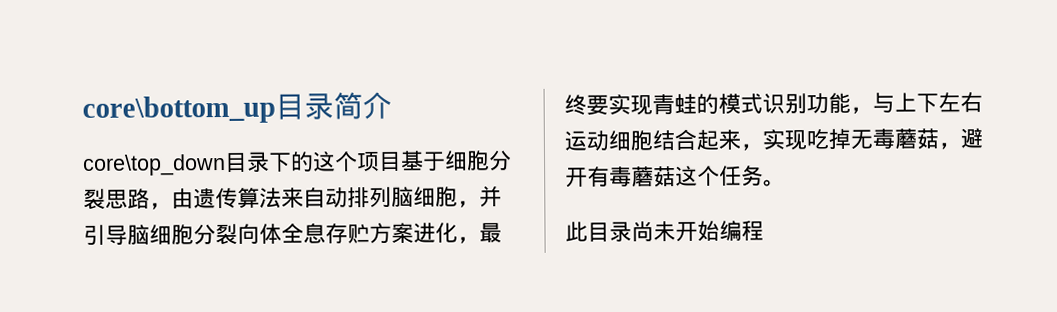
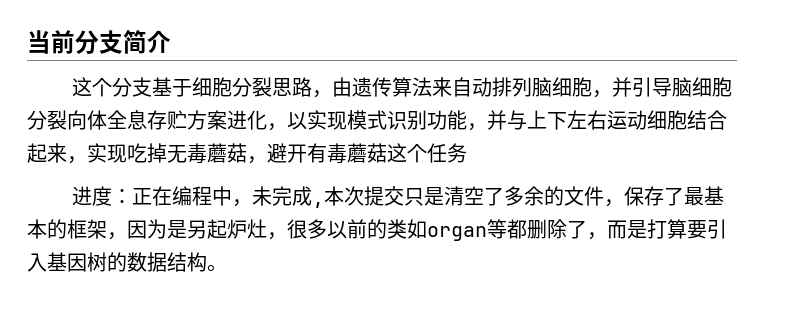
[82,93,334,124] core\bottom_up目录 -> [27,30,123,54] 当前分支
[82,150,402,176] core\top_down目录下的这个项目 -> [72,77,153,97] 这个分支
[479,222,502,243] [564,93,719,116] 最终要实现青蛙的 -> [287,110,347,130] 以实现
(873, 110) none -> [487,110,507,130] 并
[763,179,786,187] [565,220,764,243] 。 // 此目录尚未开始编程 -> [72,186,725,208] [27,219,727,241] [27,252,227,272] // 进度：正在编程中，未完成,本次提交只是清空了多余的文件，保存了最基本的框架，因为是另起炉灶，很多以前的类如organ等都删除了，而是打算要引入基因树的数据结构。

